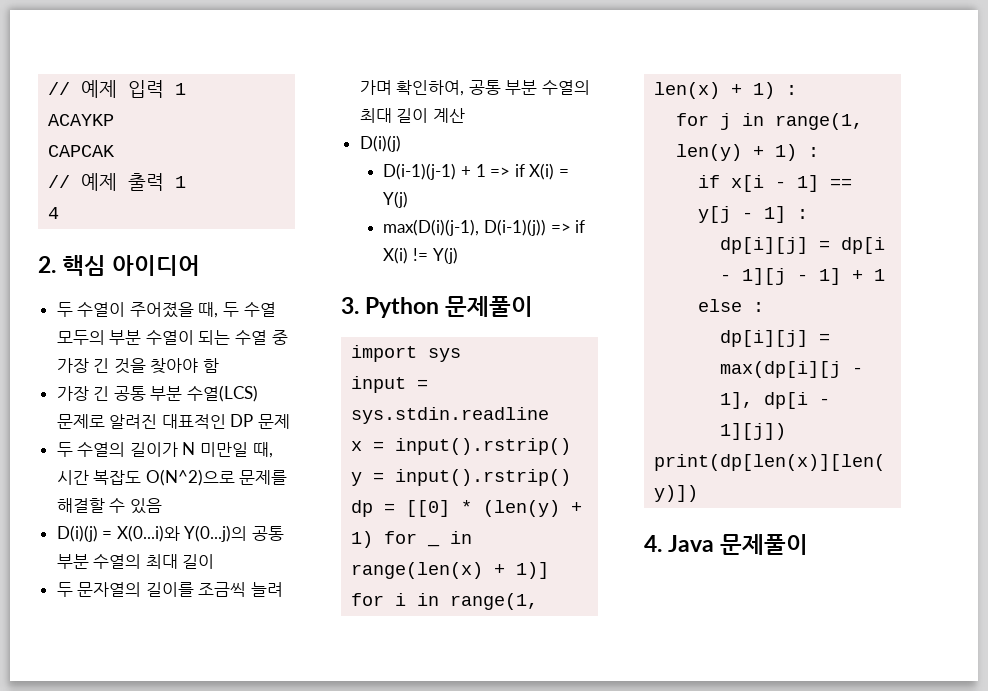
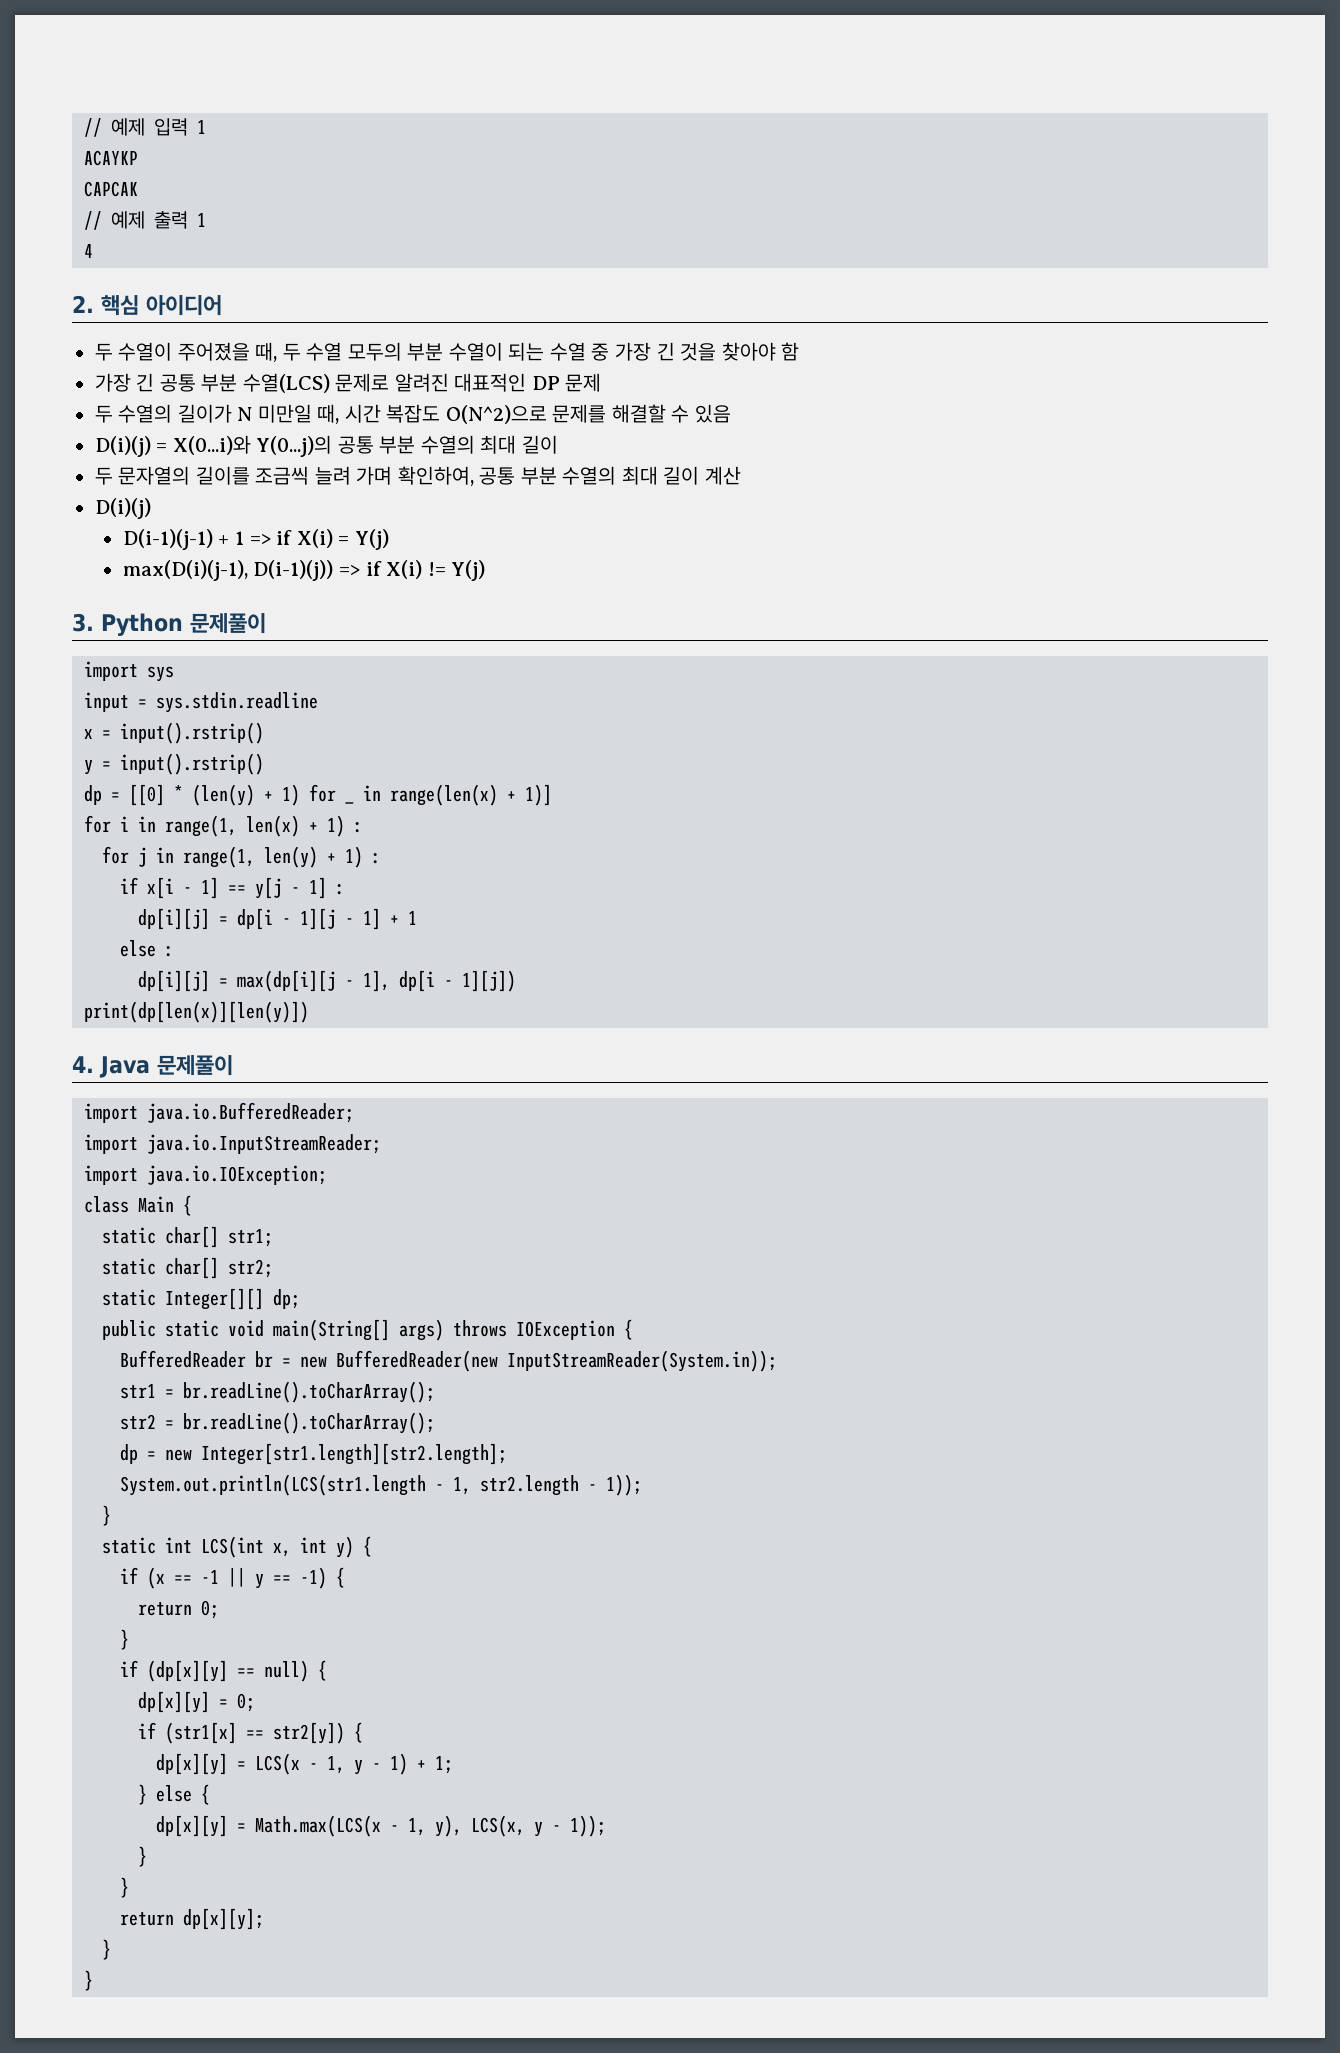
(809, 544) none -> [84,1102,355,1123] [84,1134,382,1154] [84,1165,328,1185] [84,1195,193,1216] [102,1226,274,1248] [102,1257,274,1279] [102,1288,301,1310] [102,1319,634,1341] [120,1350,778,1372] [120,1381,436,1403] [120,1412,436,1434] [120,1443,508,1465] [120,1474,643,1496] [102,1505,112,1526] [102,1536,373,1558] [120,1567,346,1589] [138,1600,220,1619] [120,1629,130,1650] [120,1660,328,1682] [138,1691,256,1713] [138,1722,364,1744] [156,1753,454,1775] [138,1784,211,1805] [156,1815,607,1837] [138,1846,148,1867] [120,1877,130,1898] [120,1908,265,1930] [102,1939,112,1960] [84,1970,94,1991] // import java.io.BufferedReader; // import java.io.InputStreamReader; // import java.io.IOException; // class Main { // static char[] str1; // static char[] str2; // static Integer[][] dp; // public static void main(String[] args) throws IOException { // BufferedReader br = new BufferedReader(new InputStreamReader(System.in)); // str1 = br.readLine().toCharArray(); // str2 = br.readLine().toCharArray(); // dp = new Integer[str1.length][str2.length]; // System.out.println(LCS(str1.length - 1, str2.length - 1)); // } // static int LCS(int x, int y) { // if (x == -1 || y == -1) { // return 0; // } // if (dp[x][y] == null) { // dp[x][y] = 0; // if (str1[x] == str2[y]) { // dp[x][y] = LCS(x - 1, y - 1) + 1; // } else { // dp[x][y] = Math.max(LCS(x - 1, y), LCS(x, y - 1)); // } // } // return dp[x][y]; // } // }

